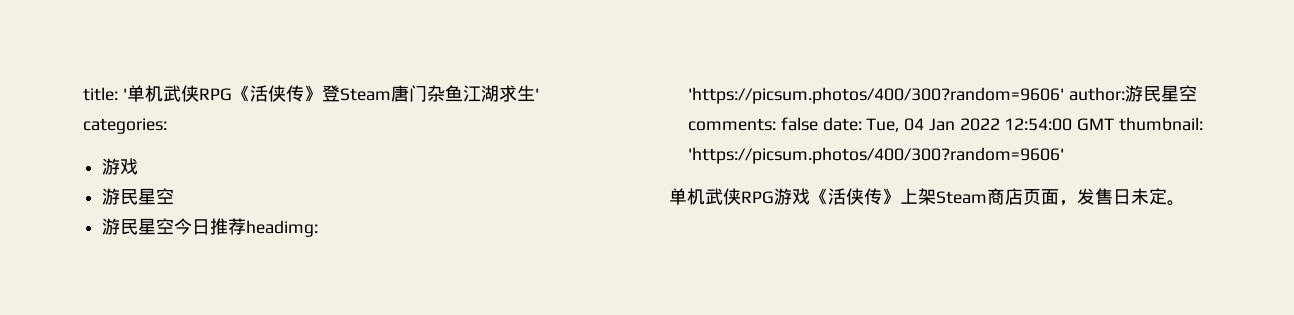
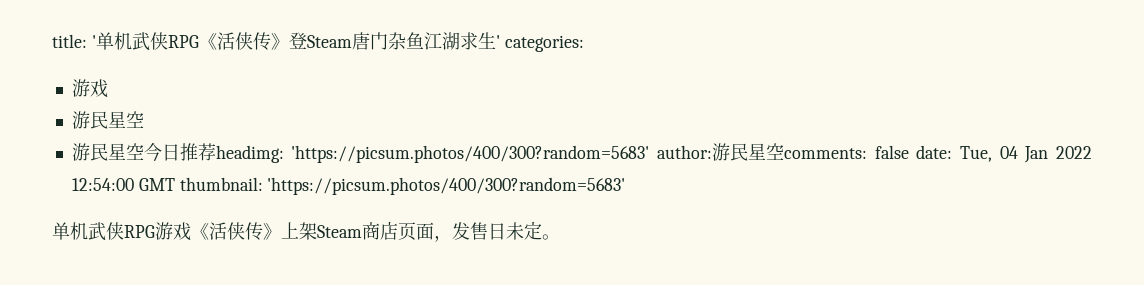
[688,87,1065,104] 'https://picsum.photos/400/300?random=9606' -> [291,145,650,163] 'https://picsum.photos/400/300?random=5683'
[688,147,1065,164] 'https://picsum.photos/400/300?random=9606' -> [267,177,626,195] 'https://picsum.photos/400/300?random=5683'

